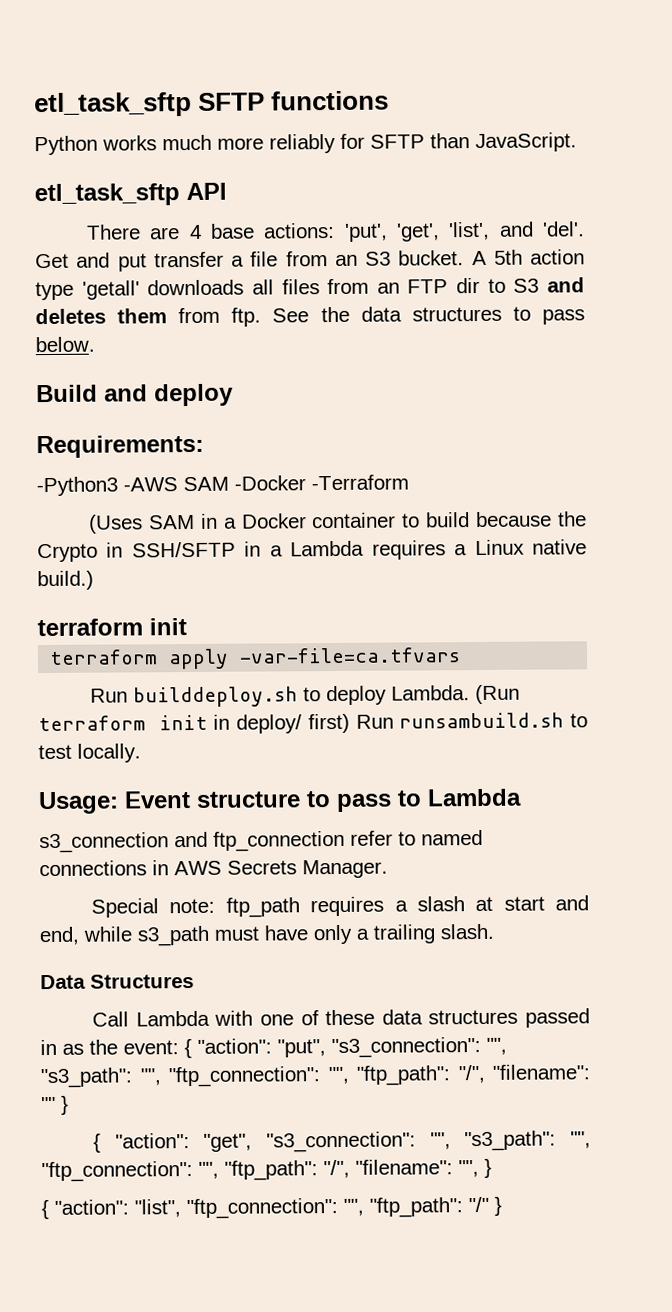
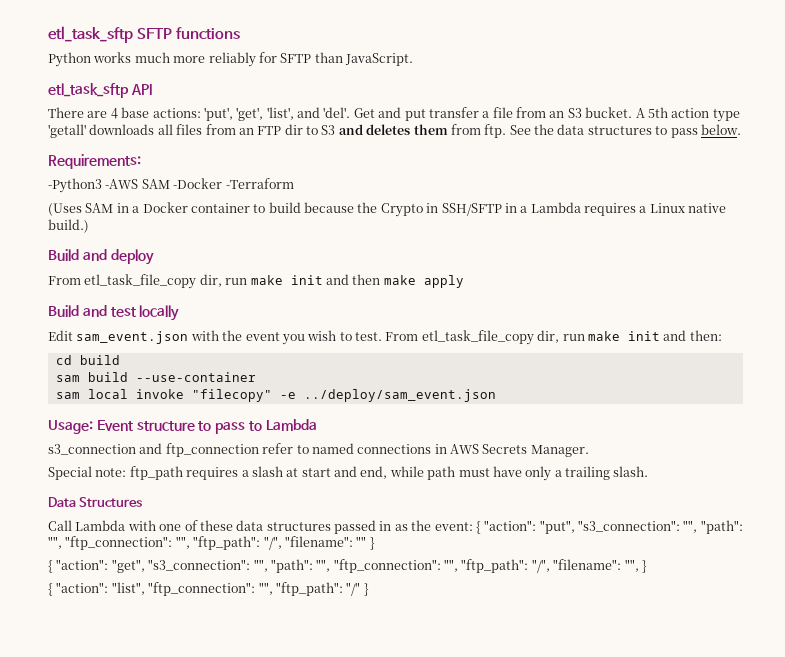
[36,383,234,407] // Build and deploy -> (741, 129) none
[37,618,187,637] [49,647,462,670] [90,684,521,708] [38,712,588,734] [38,743,141,763] terraform init // terraform apply -var-file=ca.tfvars // Run builddeploy.sh to deploy Lambda. (Run terraform init in deploy/ first) Run runsambuild.sh to test locally. -> [48,249,154,265] [48,274,464,289] [48,305,180,321] [48,330,722,345] [55,355,120,365] [55,372,256,382] [55,389,496,402] Build and deploy // From etl_task_file_copy dir, run make init and then make apply // Build and test locally // Edit sam_event.json with the event you wish to test. From etl_task_file_copy dir, run make init and then: // cd build // sam build --use-container // sam local invoke "filecopy" -e ../deploy/sam_event.json
[137,925,210,947] s3_path -> [427,466,456,480] path
[40,1067,133,1089] "s3_path": -> [700,520,743,534] "path":
[464,1130,557,1152] "s3_path": -> [270,559,313,573] "path":

